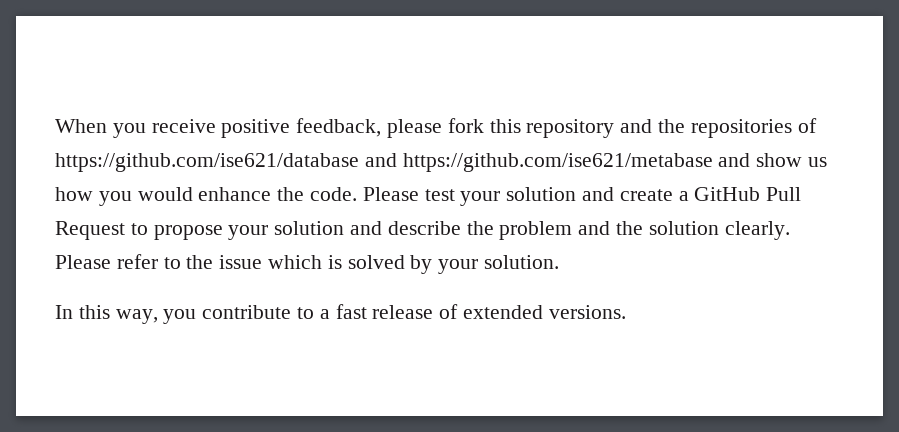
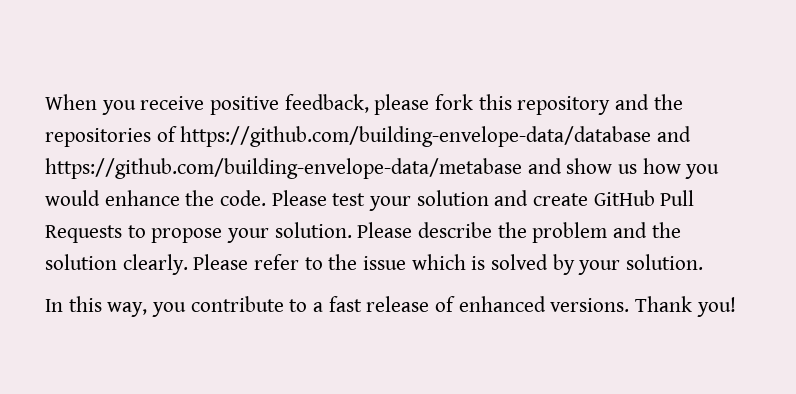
[55,153,713,172] https://github.com/ise621/database and https://github.com/ise621/metabase -> [180,126,692,147] [45,158,522,179] https://github.com/building-envelope-data/database and https://github.com/building-envelope-data/metabase
[678,191,689,201] a -> (589, 199) none
[55,221,125,240] Request -> [45,225,122,243] Requests
[274,221,383,235] solution and -> [274,222,413,238] solution. Please
[463,305,626,319] extended versions. -> [458,296,736,317] enhanced versions. Thank you!

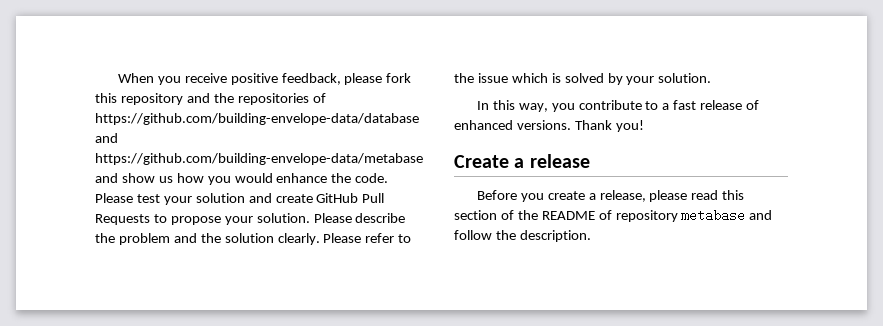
(736, 307) none -> [454,154,590,168] [476,190,745,202] [454,209,773,222] [454,230,591,242] // Create a release // Before you create a release, please read this section of the README of repository metabase and follow the description.

